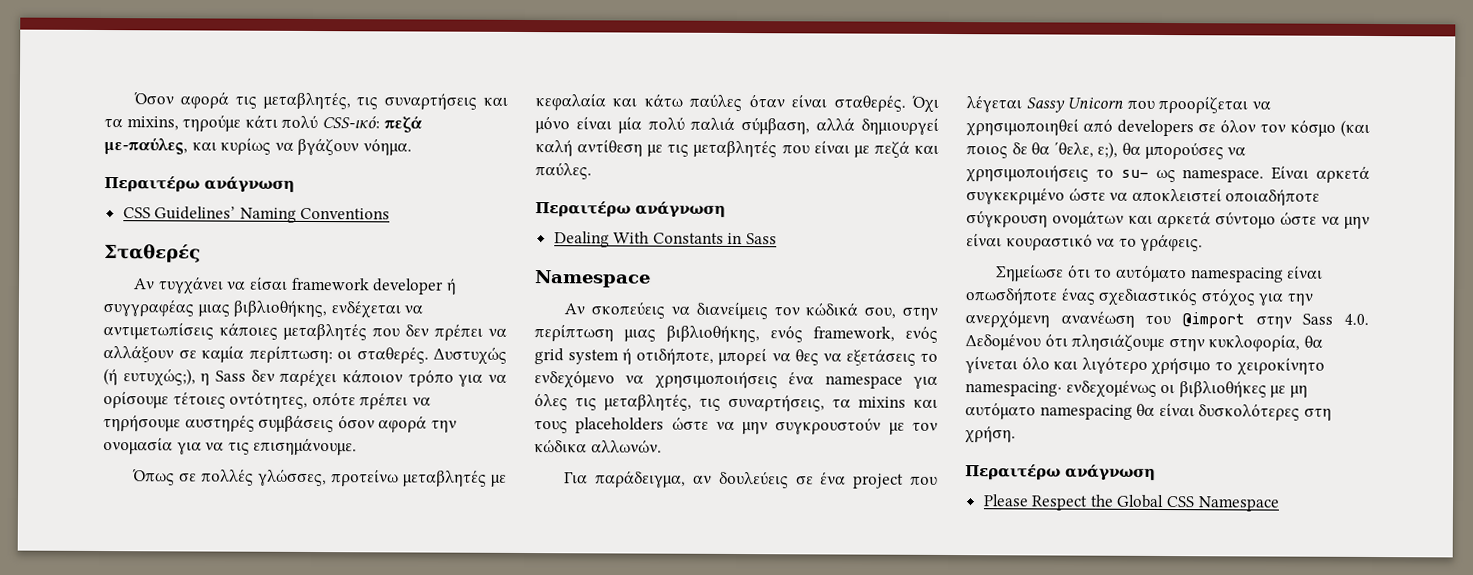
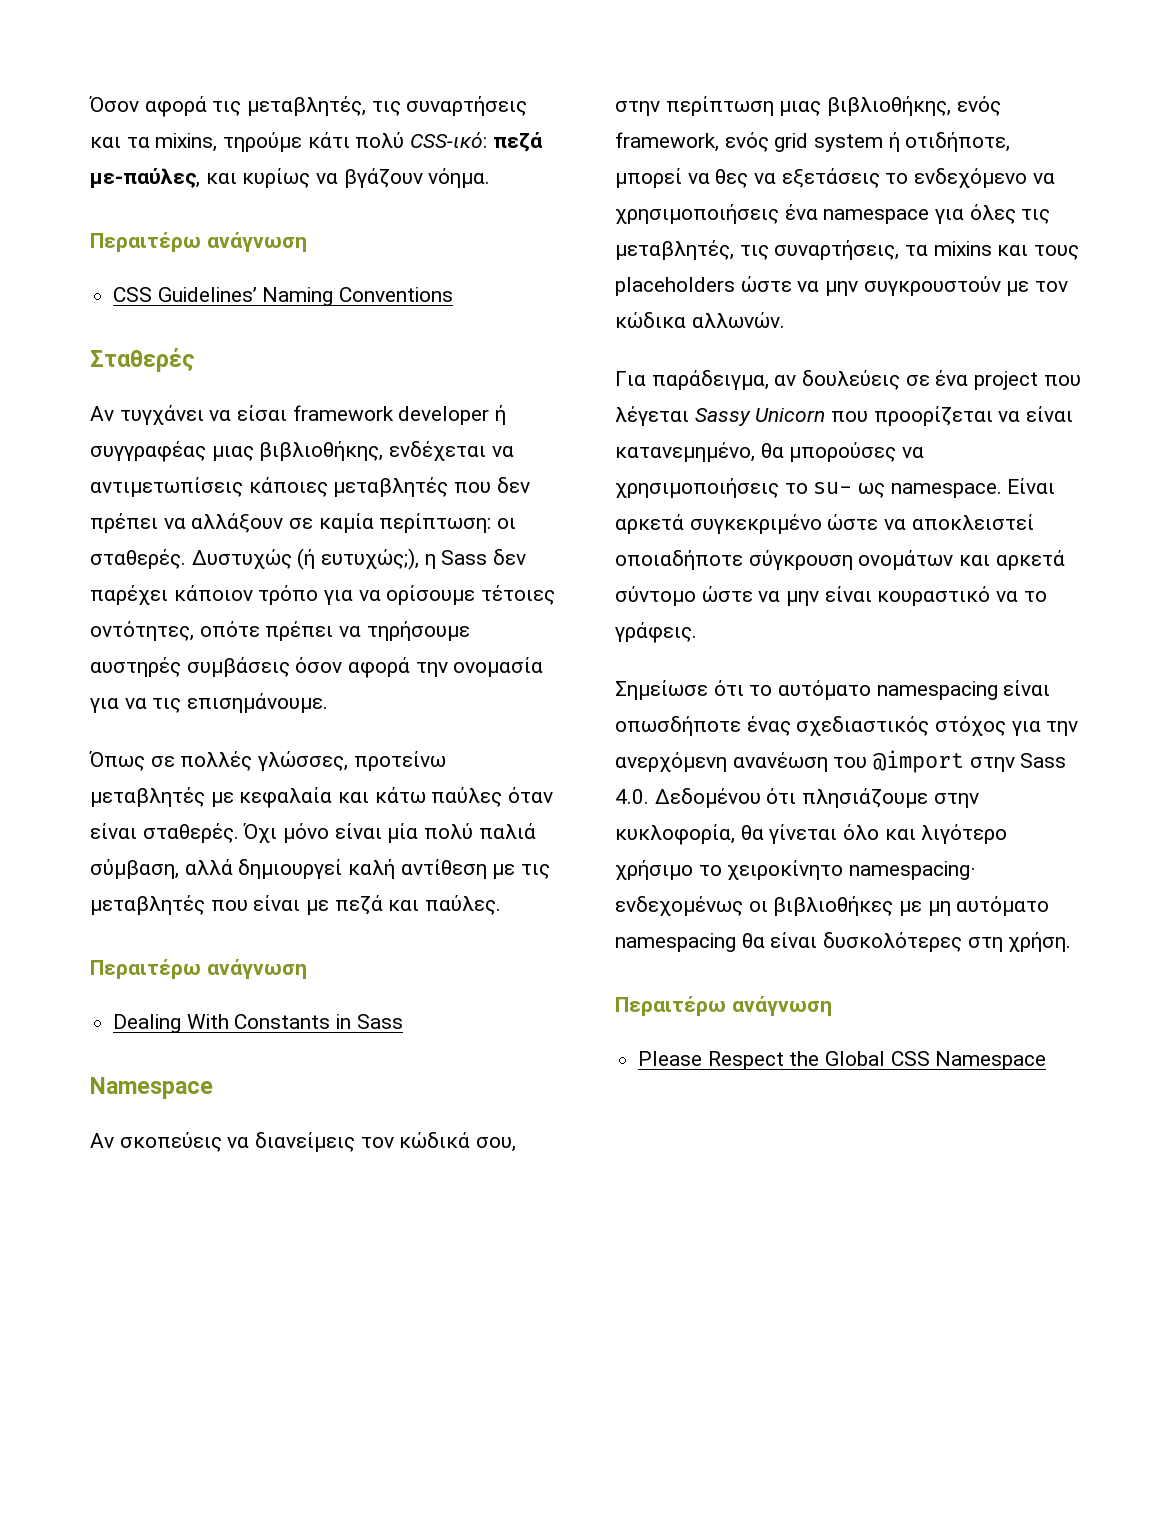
[966,118,1370,137] [966,141,1119,159] χρησιμοποιηθεί από developers σε όλον τον κόσμο (και ποιος δε θα ΄θελε, ε;), -> [1026,406,1074,422] [615,442,755,462] είναι κατανεμημένο,

